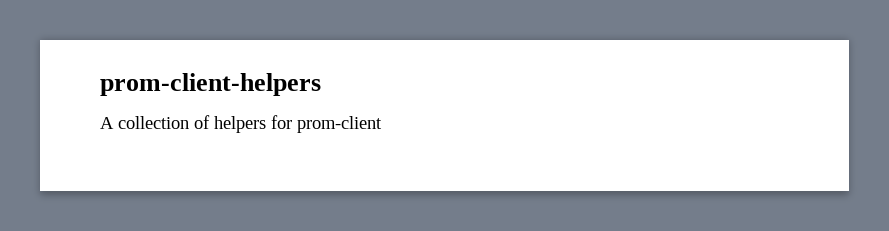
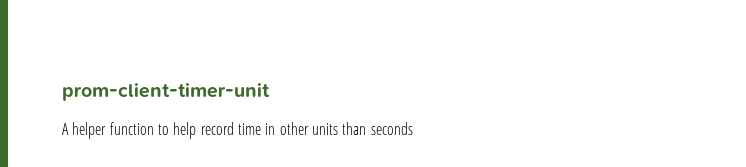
[100,73,321,96] prom-client-helpers -> [62,83,270,101] prom-client-timer-unit
[118,115,382,133] collection of helpers for prom-client -> [72,122,413,139] helper function to help record time in other units than seconds

